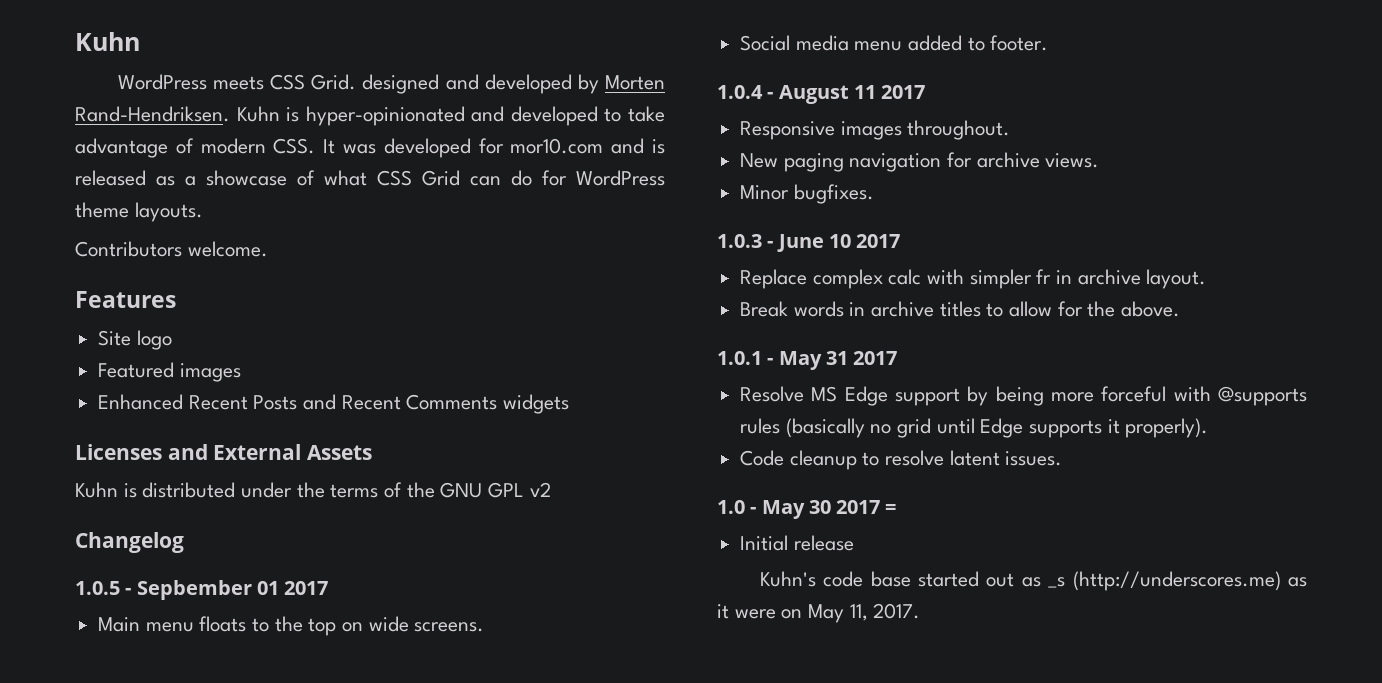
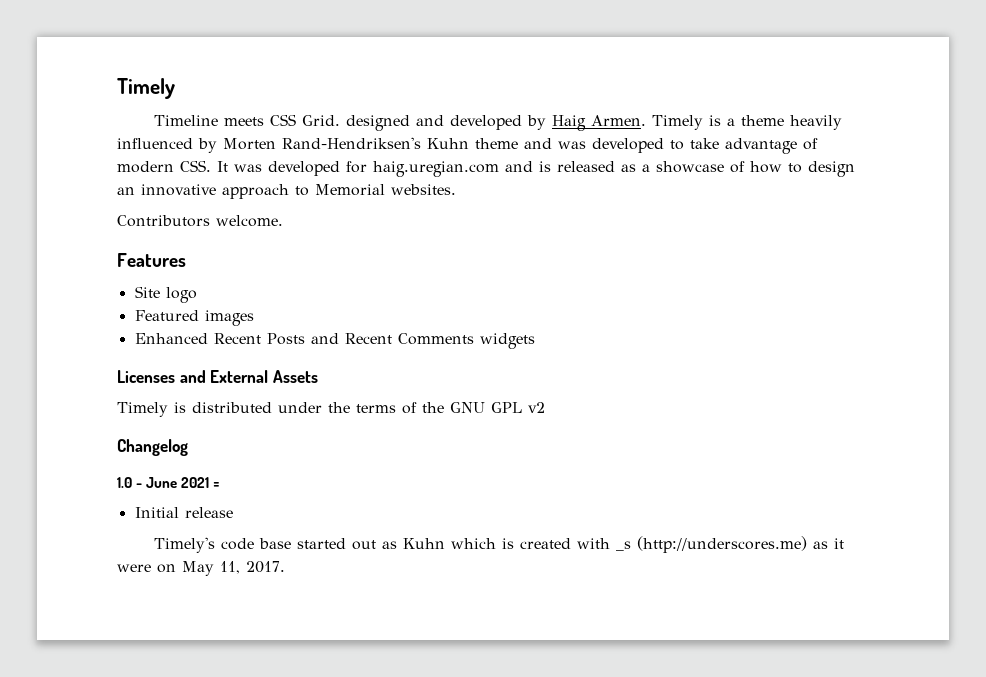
[75,32,140,51] [117,74,207,90] Kuhn // WordPress -> [117,78,175,99] [154,115,219,126] Timely // Timeline
[605,75,665,90] [75,106,505,126] Morten Rand-Hendriksen. Kuhn is hyper-opinionated and -> [552,115,843,131] [117,137,586,153] Haig Armen. Timely is a theme heavily influenced by Morten Rand-Hendriksen's Kuhn theme and was
[510,138,604,154] mor10.com -> [373,161,499,177] haig.uregian.com
[324,170,665,186] [75,202,203,222] what CSS Grid can do for WordPress theme layouts. -> [750,161,855,177] [117,184,456,199] how to design an innovative approach to Memorial websites.
[75,482,118,498] Kuhn -> [117,402,168,417] Timely
[75,580,329,600] [98,616,485,636] [740,35,1049,51] [717,85,926,104] [740,120,1011,140] [740,152,1100,172] [740,184,874,204] [717,234,901,252] [740,269,1207,289] [740,301,1181,317] [717,351,898,370] [740,386,1307,406] [740,418,1209,438] [740,450,1063,470] [717,500,881,519] 1.0.5 - Sepbember 01 2017 // Main menu floats to the top on wide screens. // Social media menu added to footer. // 1.0.4 - August 11 2017 // Responsive images throughout. // New paging navigation for archive views. // Minor bugfixes. // 1.0.3 - June 10 2017 // Replace complex calc with simpler fr in archive layout. // Break words in archive titles to allow for the above. // 1.0.1 - May 31 2017 // Resolve MS Edge support by being more forceful with @supports rules (basically no grid until Edge supports it properly). // Code cleanup to resolve latent issues. // 1.0 - May 30 2017 -> [117,477,210,488] 1.0 - June 2021
[759,571,816,587] Kuhn's -> [154,537,216,553] Timely's
(1041, 582) none -> [403,538,611,549] Kuhn which is created with

